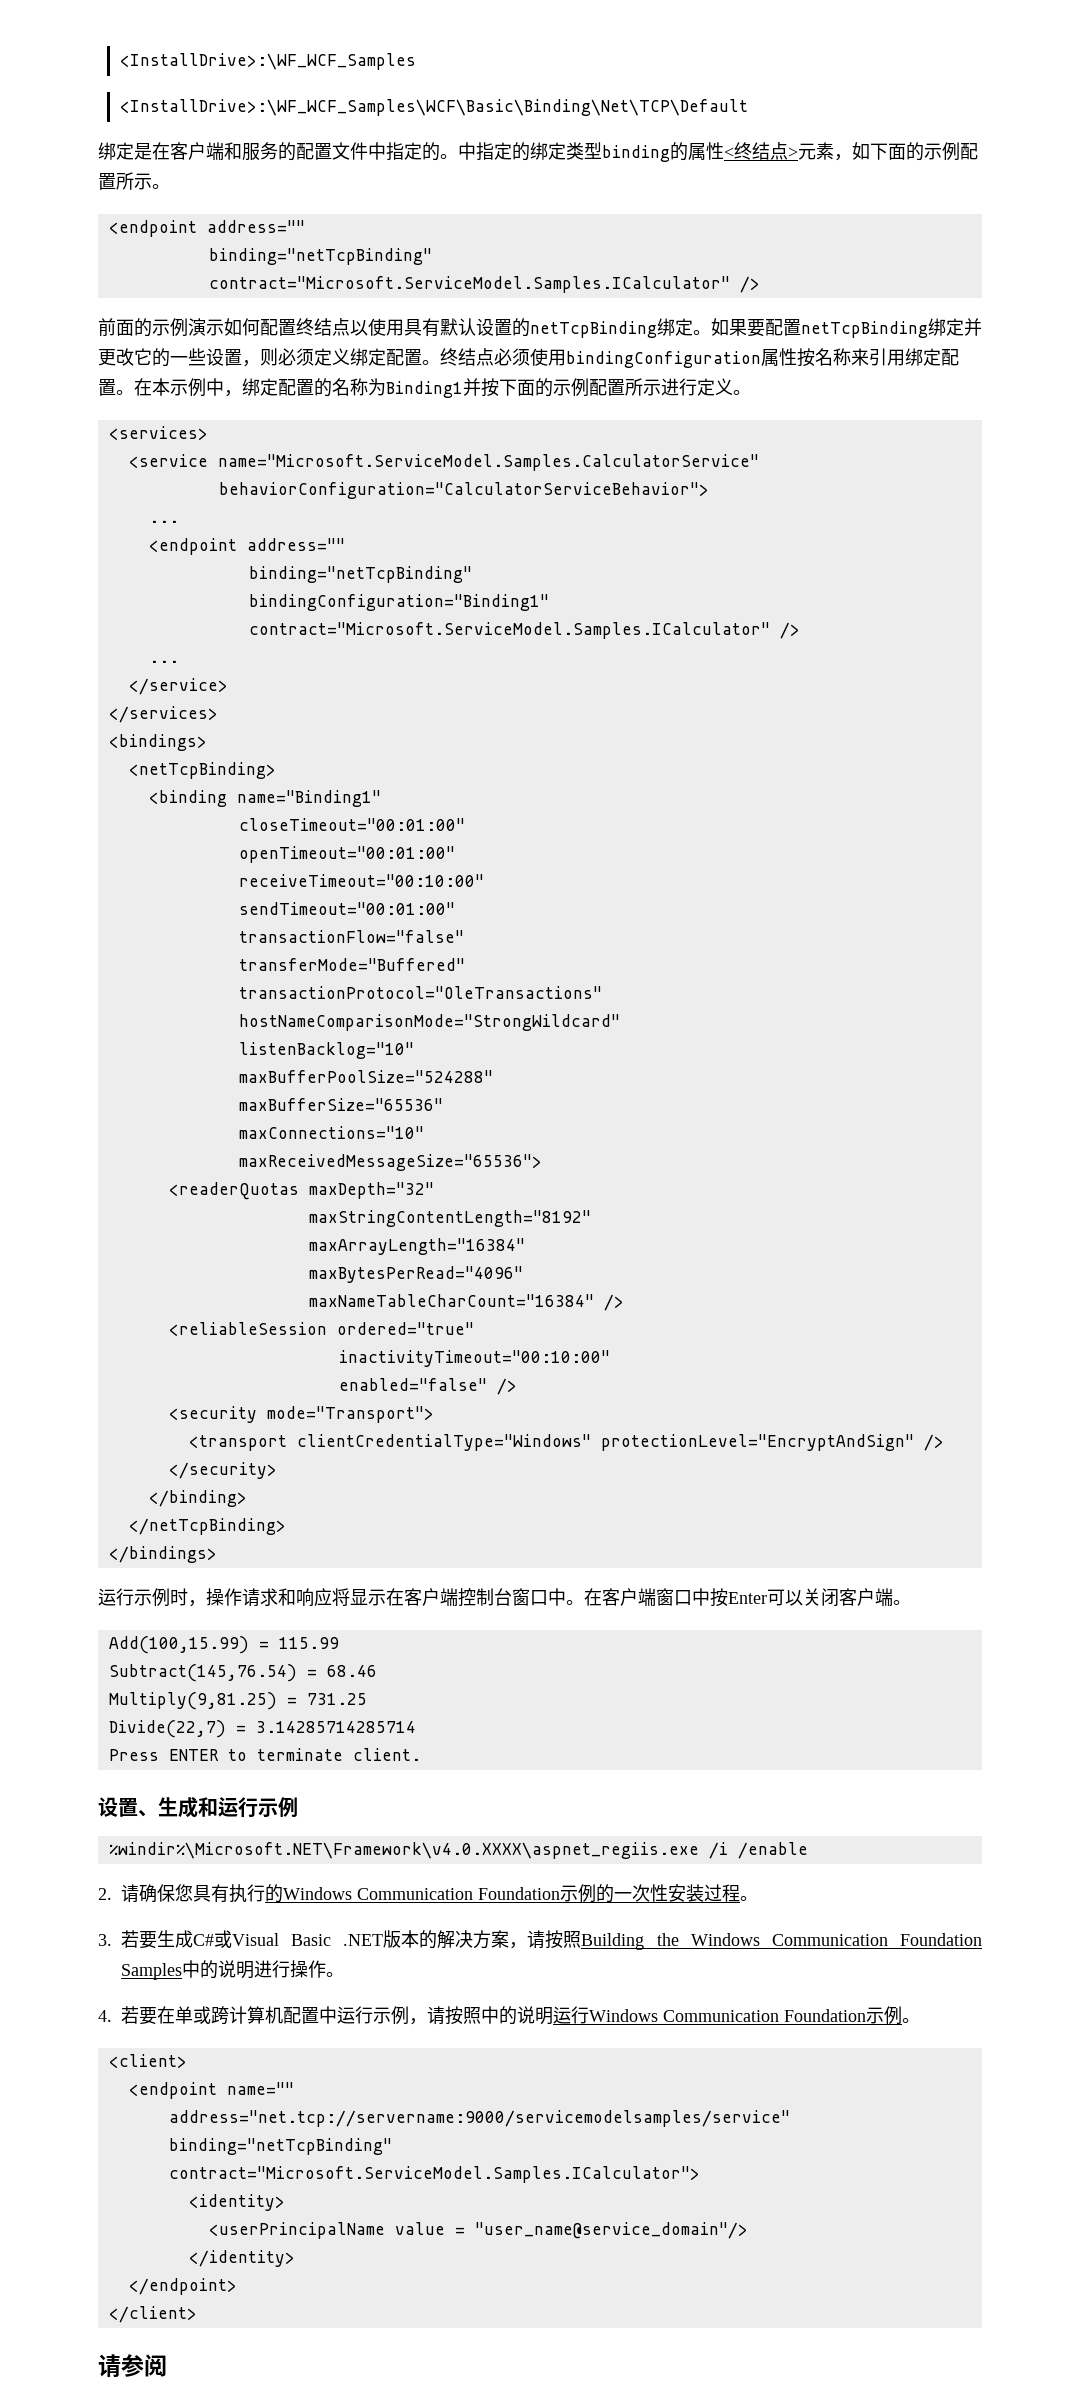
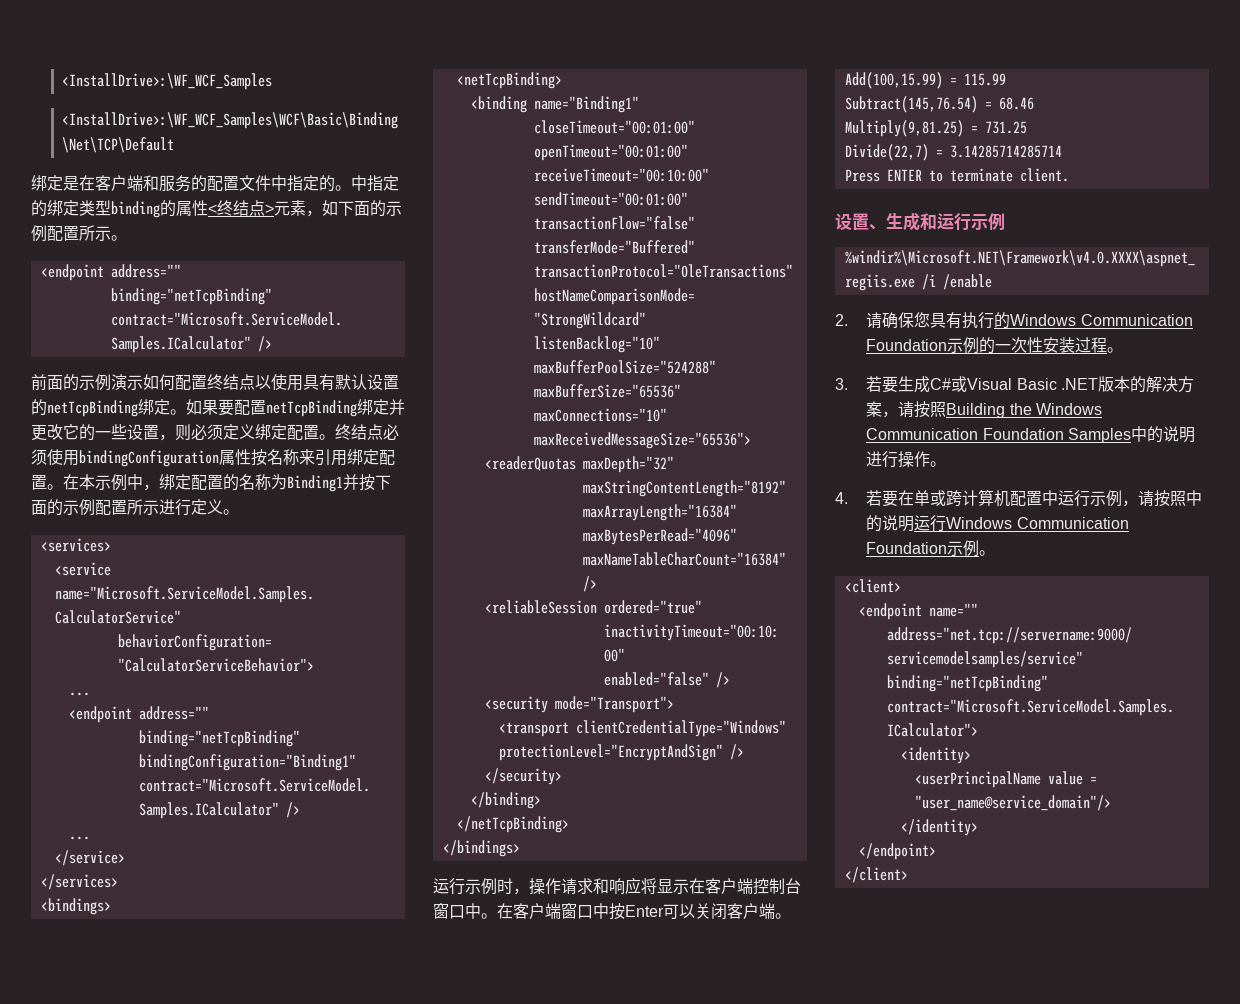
[98,2354,167,2378] // 请参阅 -> (908, 875) none

